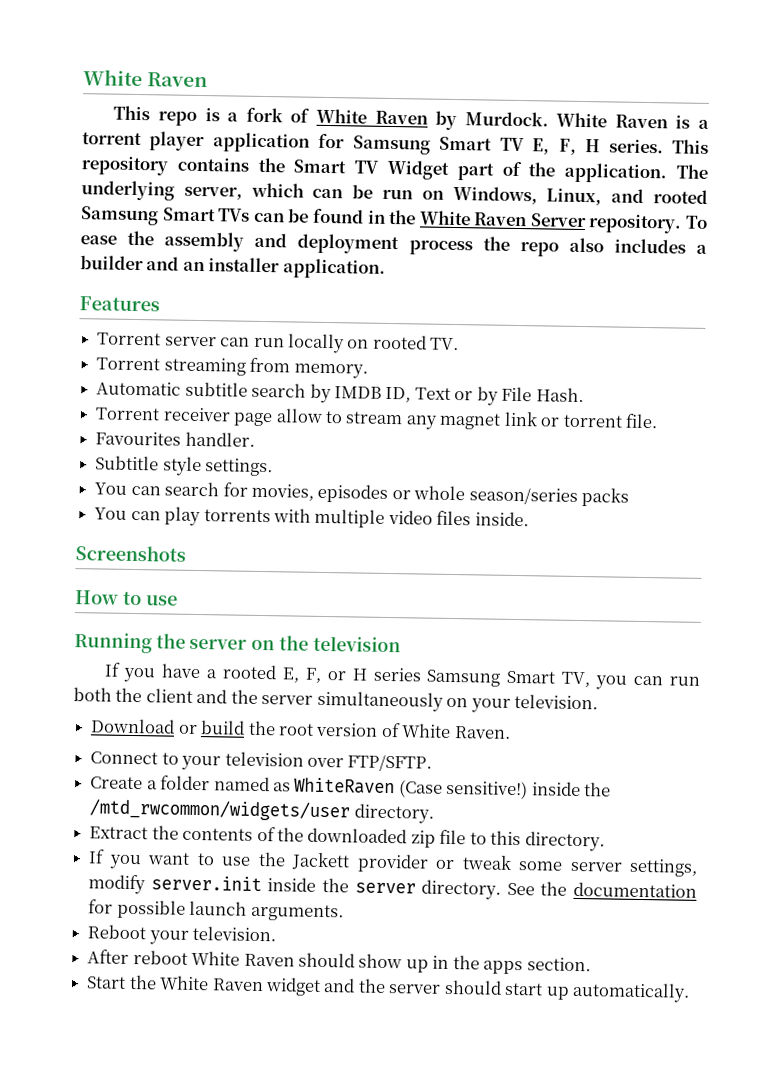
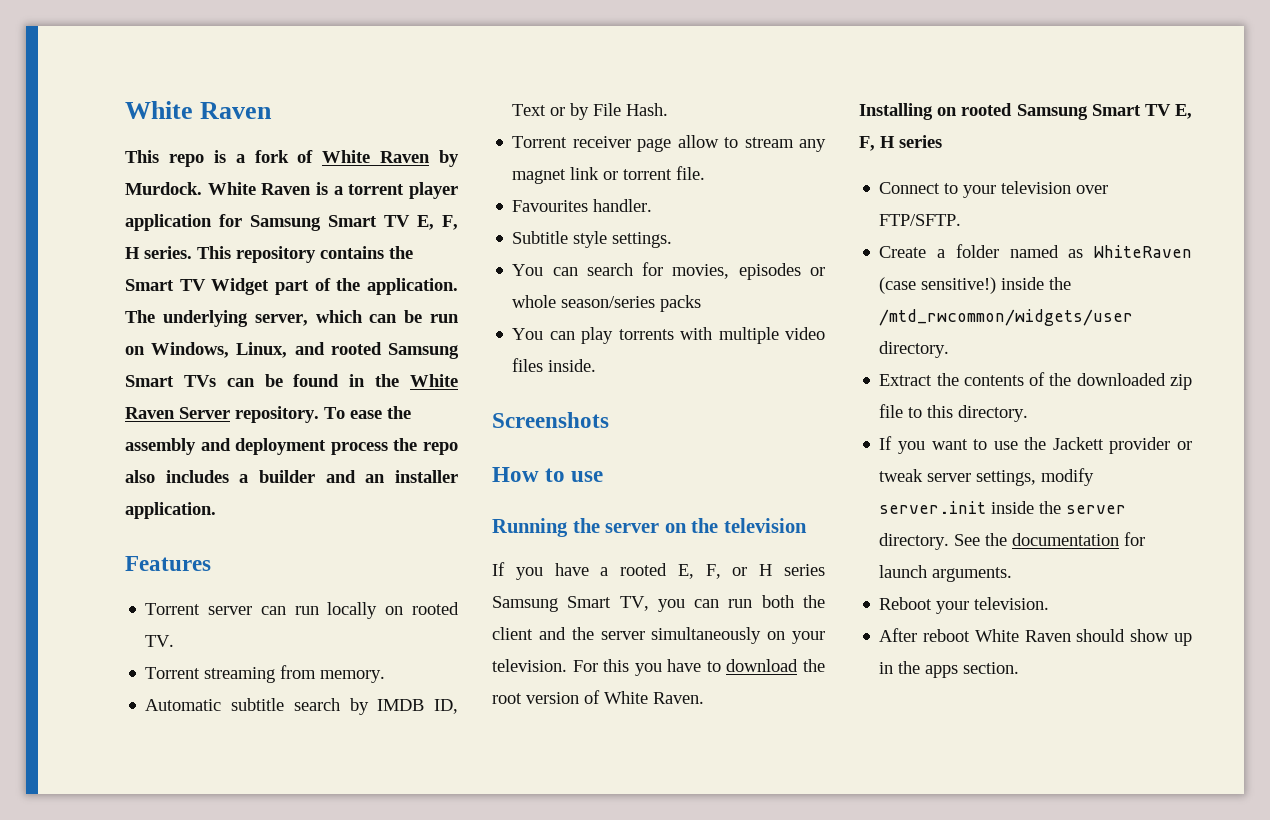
[90,718,246,735] // Download or build -> [572,659,799,676] For this you have to download
(511, 732) none -> [859,103,1192,120] [859,135,942,151] // Installing on rooted Samsung Smart TV E, F, H series
[398,779,443,798] (Case -> [879,277,917,294] (case
[518,861,564,871] some -> (924, 475) none
[116,899,186,919] possible -> (1146, 539) none
[86,974,691,1003] // Start the White Raven widget and the server should start up automatically. -> (1020, 668) none

